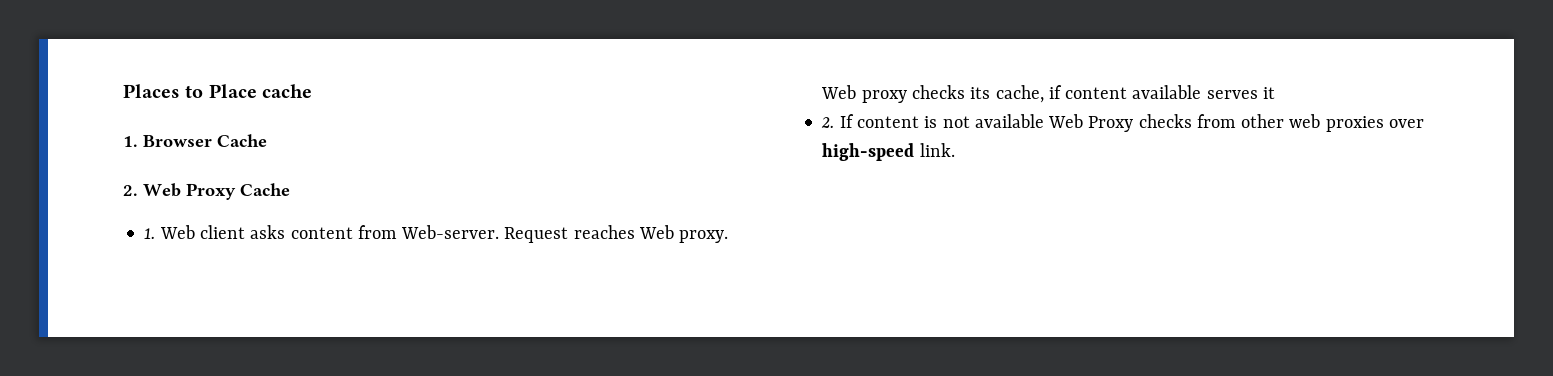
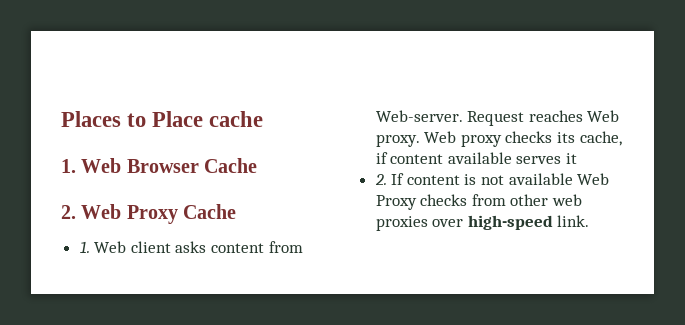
(138, 141) none -> [81,158,122,173] Web

